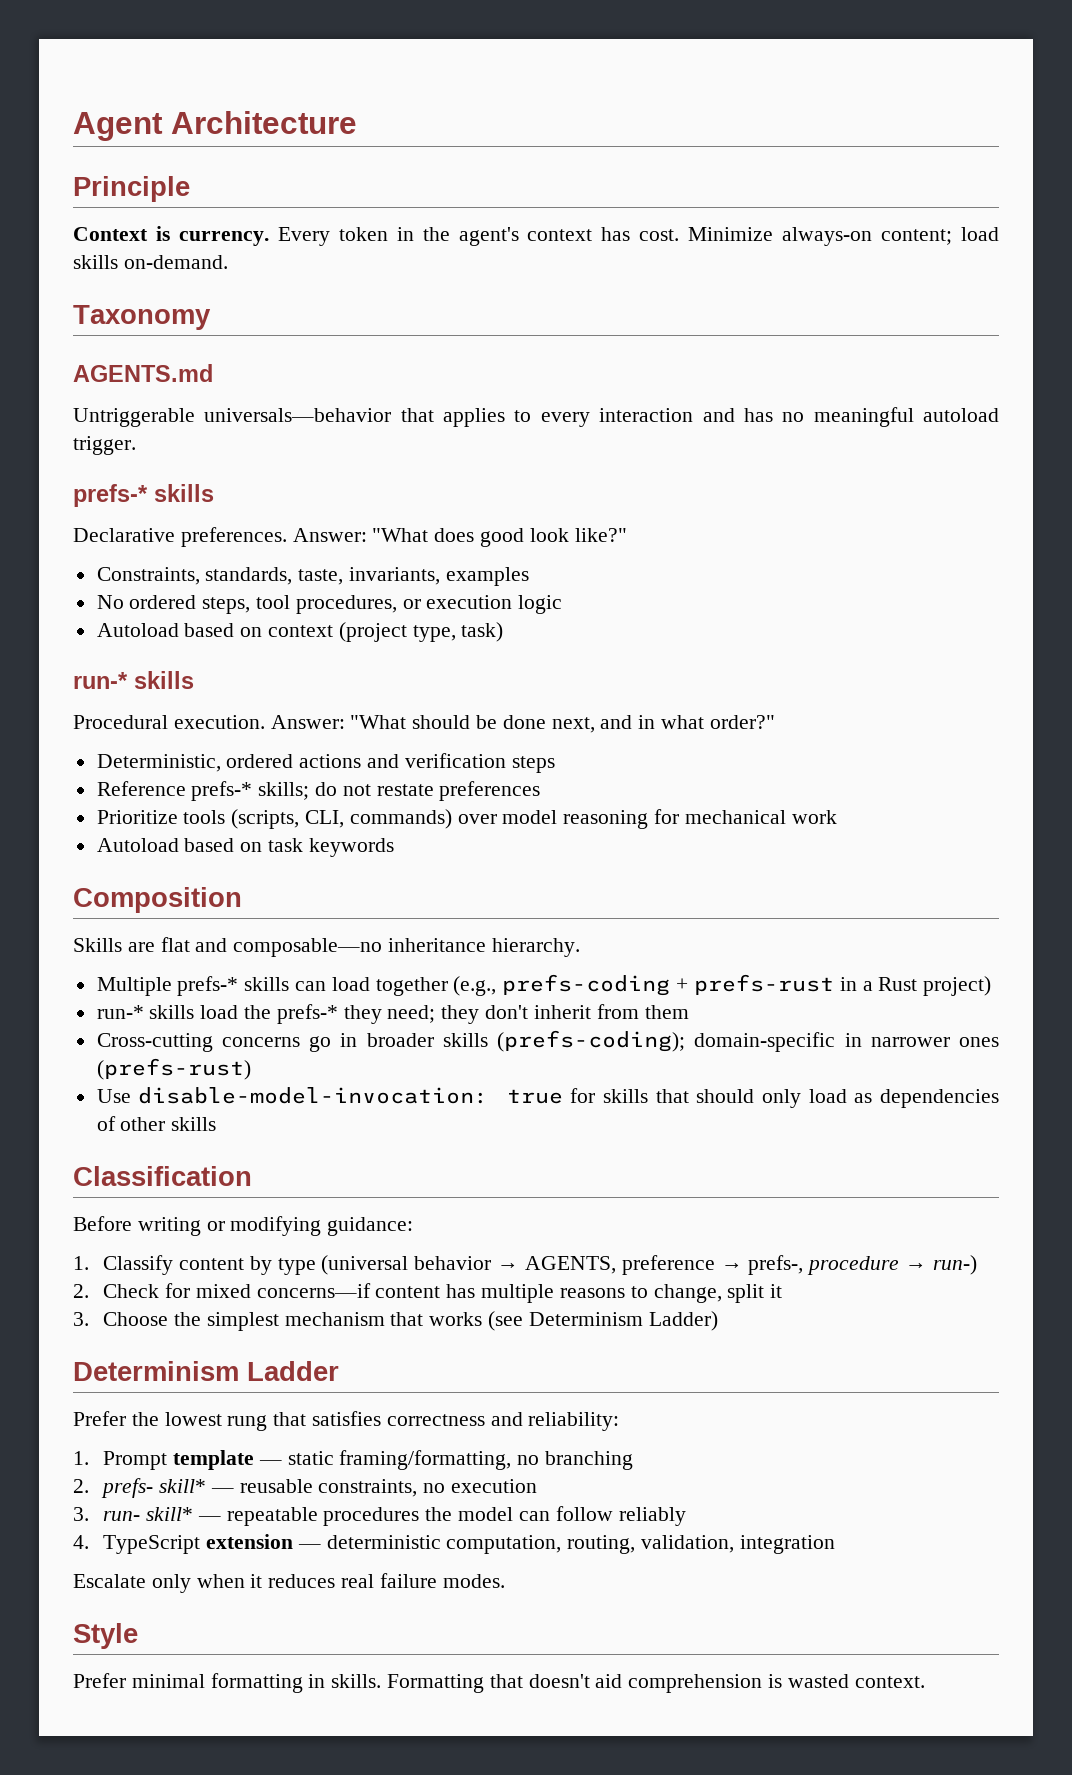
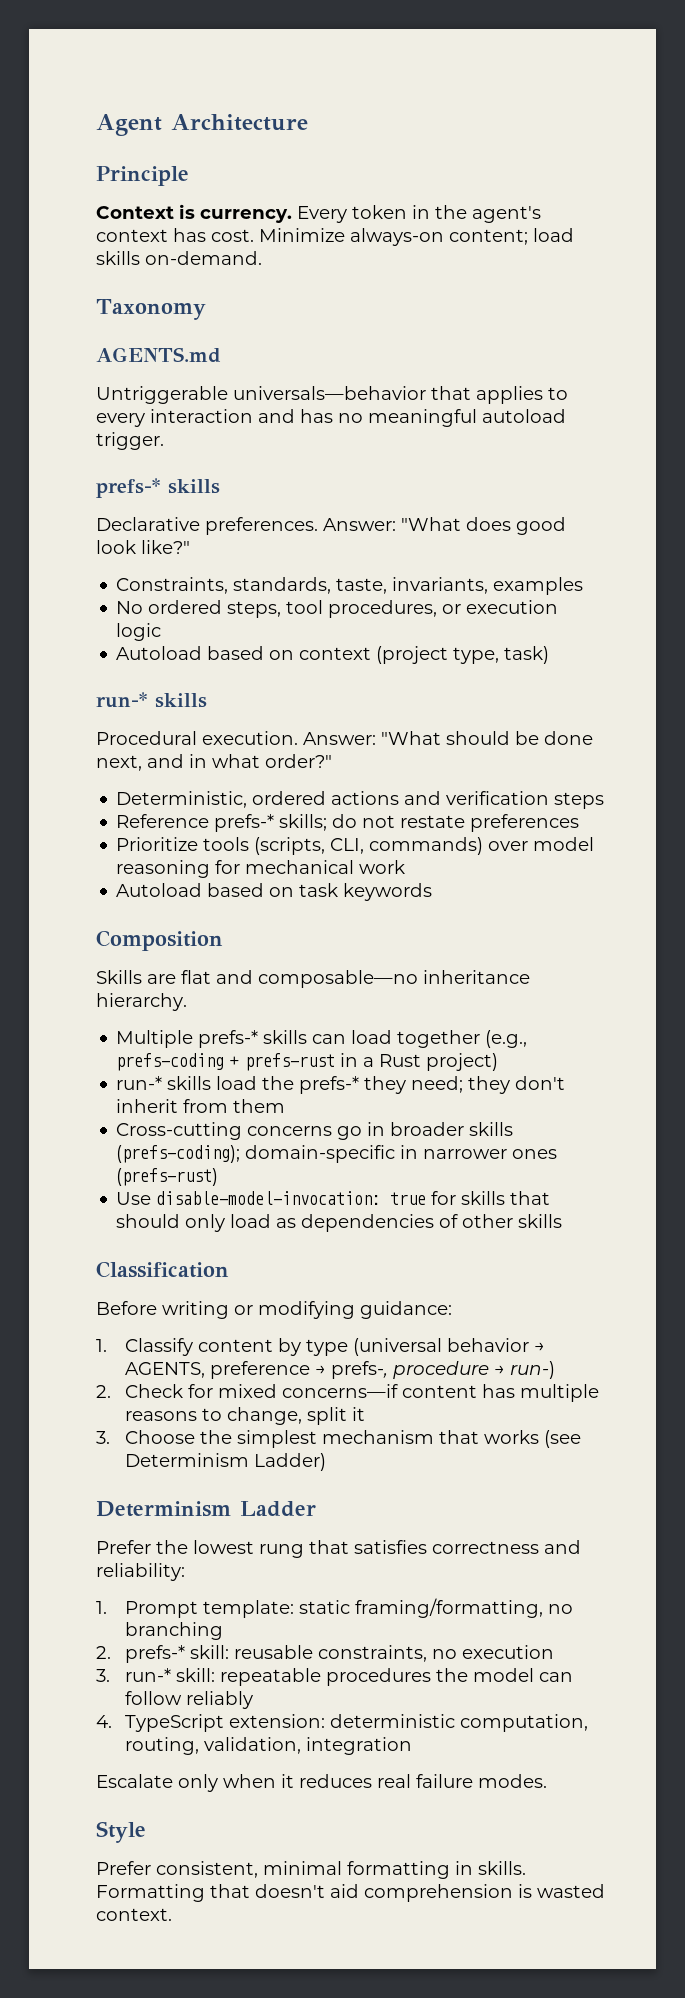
[173,1450,282,1470] template — -> [202,1600,294,1618] template:
[101,1478,234,1498] prefs- skill* — -> [124,1645,229,1663] prefs-* skill:
[103,1507,221,1521] run- skill* — -> [124,1668,215,1682] run-* skill:
[206,1534,321,1549] extension — -> [228,1714,325,1728] extension:
(126, 1680) none -> [156,1861,258,1878] consistent,

